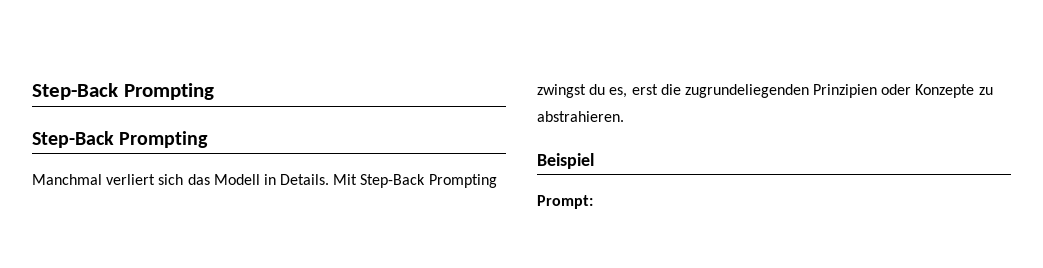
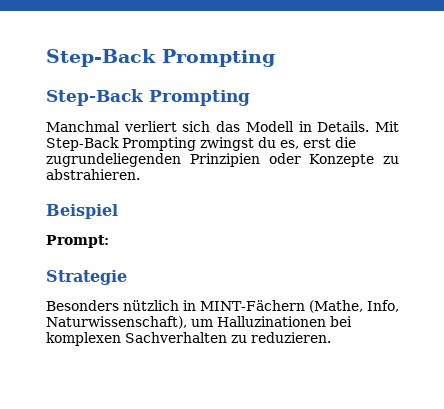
(593, 202) none -> [46,270,127,285] [46,300,399,313] [46,316,352,329] [46,332,331,346] // Strategie // Besonders nützlich in MINT-Fächern (Mathe, Info, Naturwissenschaft), um Halluzinationen bei komplexen Sachverhalten zu reduzieren.

